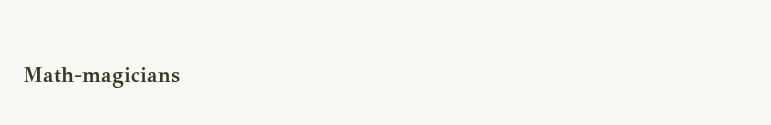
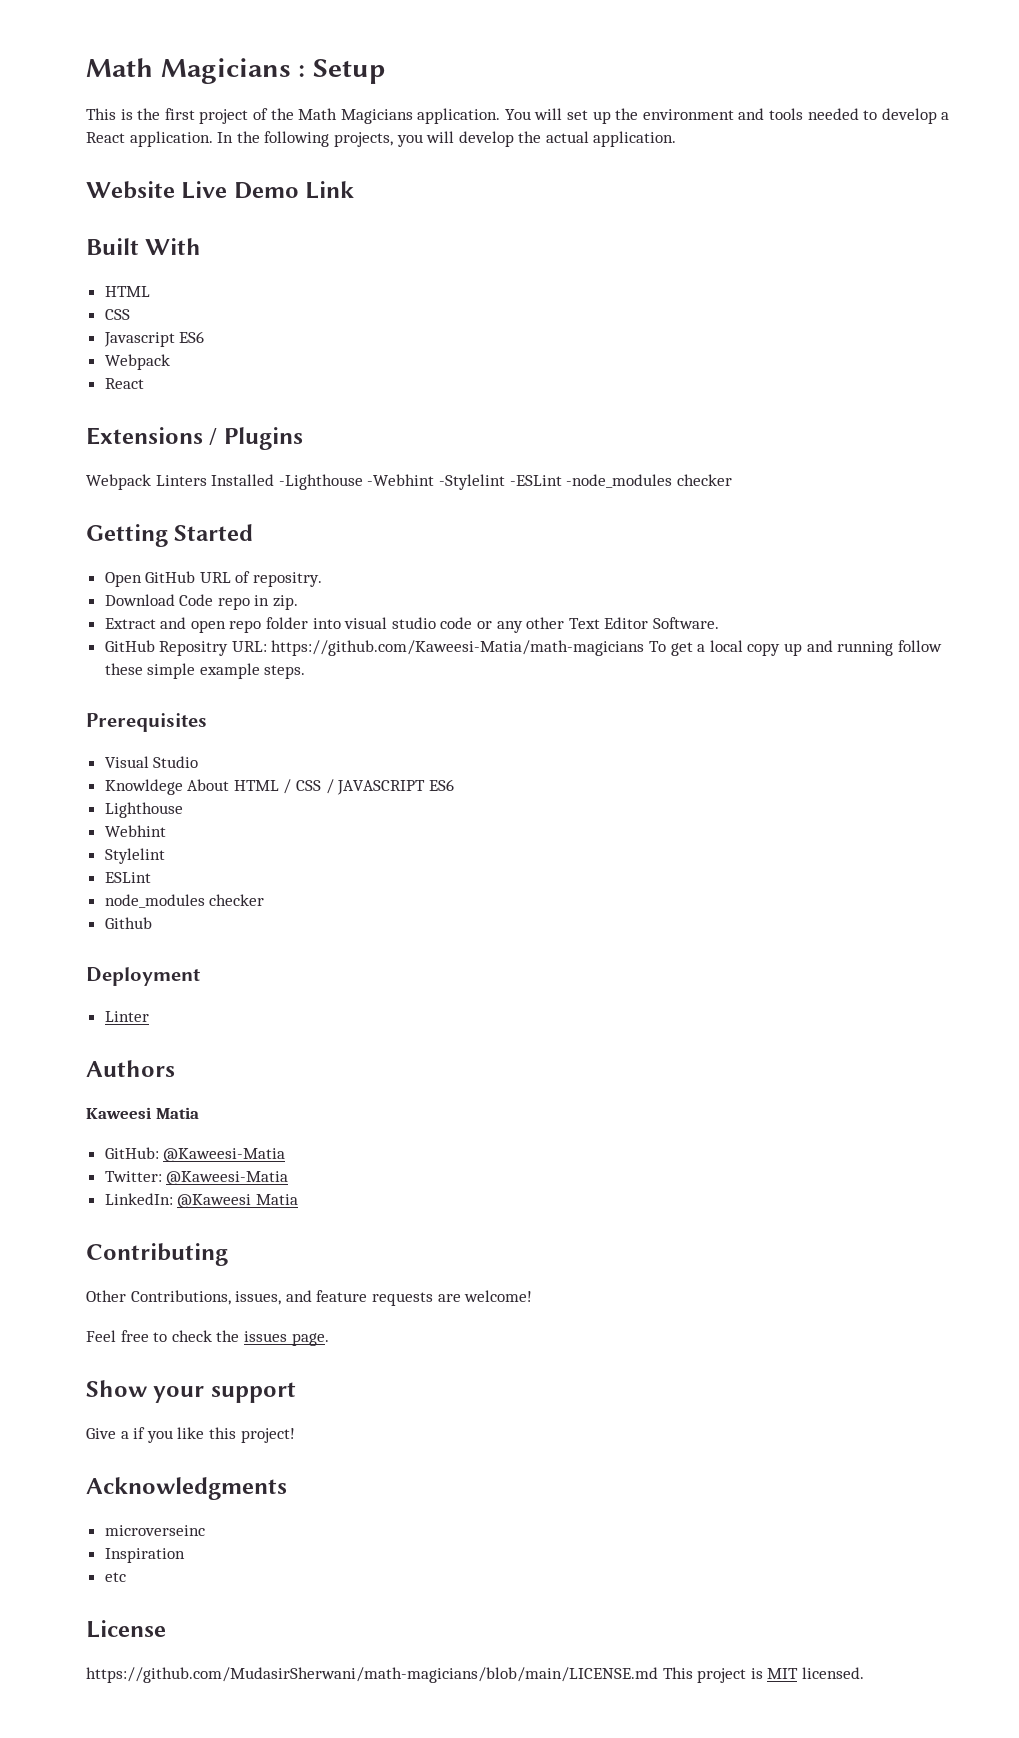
[23,67,180,88] Math-magicians -> [86,58,385,84] [86,108,950,124] [86,131,677,147] [86,181,355,199] [86,238,202,255] [104,286,150,297] [104,309,130,320] [103,331,205,347] [104,354,170,370] [104,378,144,389] [86,427,303,450] [86,474,732,490] [86,524,254,547] [104,571,323,587] [104,594,299,610] [104,617,719,633] [104,640,942,656] [104,663,306,679] [86,713,207,732] [104,756,199,768] [104,779,454,795] [104,802,183,818] [104,825,166,837] [104,848,165,864] [104,872,151,883] [104,894,265,908] [104,917,152,929] [86,967,200,986] [104,1011,149,1022] [86,1060,175,1077] [86,1107,199,1119] [104,1147,286,1162] [104,1171,289,1185] [104,1193,298,1208] [86,1243,228,1266] [86,1290,533,1306] [86,1330,329,1346] [86,1380,296,1403] [86,1427,295,1443] [86,1477,287,1500] [104,1525,205,1536] [104,1548,185,1563] [104,1572,126,1582] [86,1620,166,1638] [86,1667,864,1683] Math Magicians : Setup // This is the first project of the Math Magicians application. You will set up the environment and tools needed to develop a React application. In the following projects, you will develop the actual application. // Website Live Demo Link // Built With // HTML // CSS // Javascript ES6 // Webpack // React // Extensions / Plugins // Webpack Linters Installed -Lighthouse -Webhint -Stylelint -ESLint -node_modules checker // Getting Started // Open GitHub URL of repositry. // Download Code repo in zip. // Extract and open repo folder into visual studio code or any other Text Editor Software. // GitHub Repositry URL: https://github.com/Kaweesi-Matia/math-magicians To get a local copy up and running follow these simple example steps. // Prerequisites // Visual Studio // Knowldege About HTML / CSS / JAVASCRIPT ES6 // Lighthouse // Webhint // Stylelint // ESLint // node_modules checker // Github // Deployment // Linter // Authors // Kaweesi Matia // GitHub: @Kaweesi-Matia // Twitter: @Kaweesi-Matia // LinkedIn: @Kaweesi Matia // Contributing // Other Contributions, issues, and feature requests are welcome! // Feel free to check the issues page. // Show your support // Give a if you like this project! // Acknowledgments // microverseinc // Inspiration // etc // License // https://github.com/MudasirSherwani/math-magicians/blob/main/LICENSE.md This project is MIT licensed.

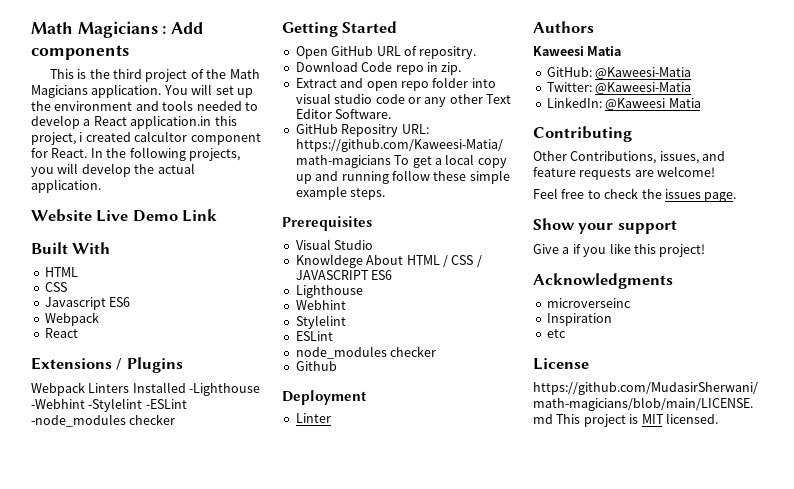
[312,59,385,84] Setup -> [171,22,204,34] [31,45,129,60] Add components
[164,108,195,120] first -> [113,69,143,79] third
[129,131,213,147] application. -> [130,115,237,129] [31,131,261,145] [31,148,88,158] application.in this project, i created calcultor component for React.

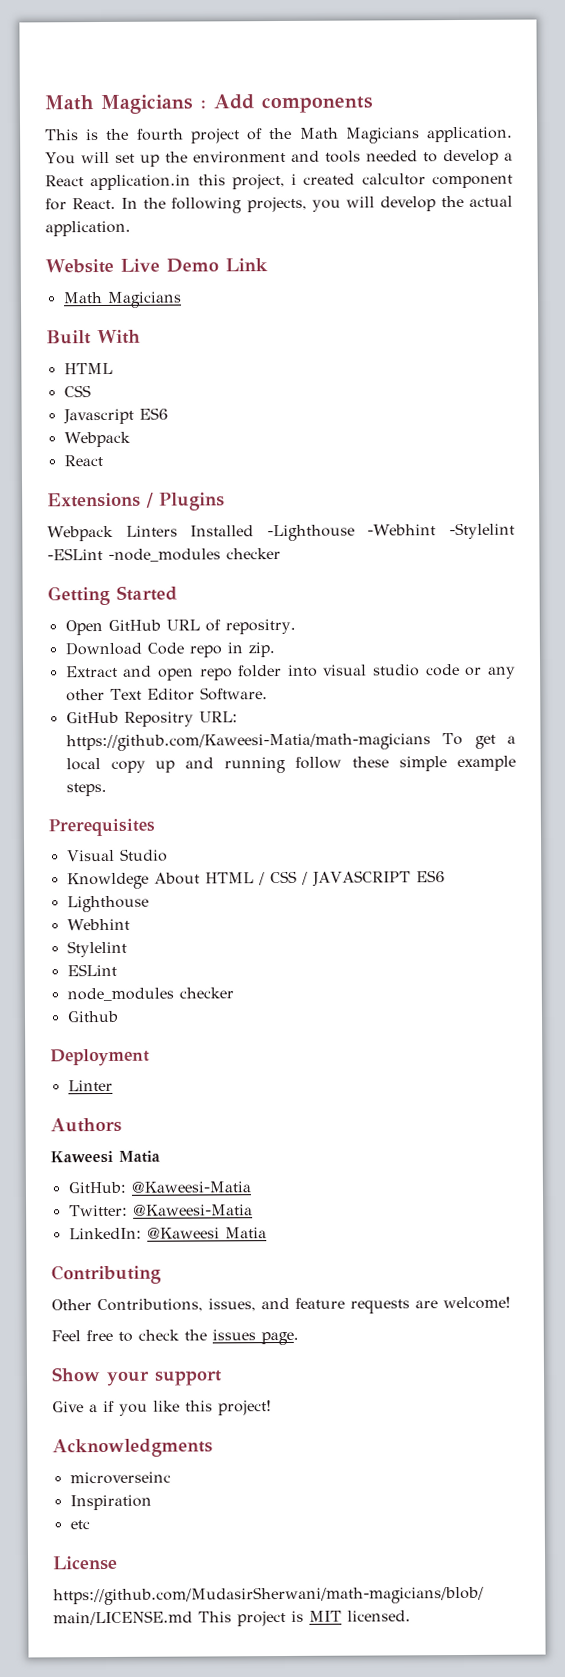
[113,69,143,79] third -> [136,128,184,141] fourth
(218, 215) none -> [62,291,182,308] // Math Magicians

